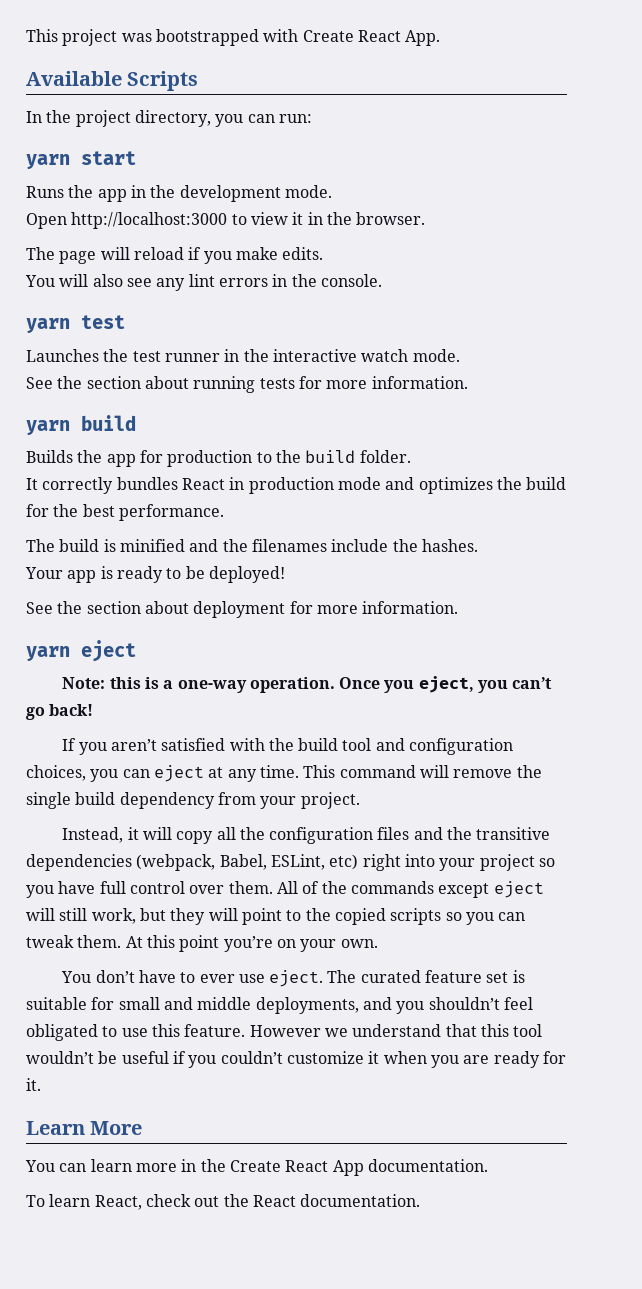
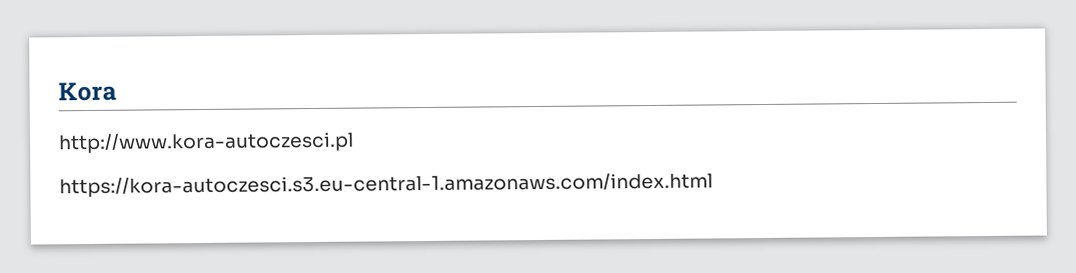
[26,29,441,46] [26,71,199,91] [26,110,312,127] [26,151,136,169] [26,185,332,202] [26,212,426,229] [26,247,324,264] [25,274,382,291] [26,315,125,333] [26,349,460,362] [26,376,468,393] [26,415,136,435] [26,450,411,467] [26,477,567,494] [26,504,224,521] [26,539,478,552] [25,566,285,583] [26,601,459,618] [26,640,136,662] [62,676,553,693] [26,704,94,720] [62,738,514,755] [26,765,542,782] [26,792,360,809] [62,827,551,844] [26,854,555,871] [26,881,544,898] [26,908,526,925] [26,935,378,952] [61,970,525,987] [26,997,533,1014] [26,1024,543,1041] [26,1051,566,1068] [26,1078,41,1091] [26,1121,143,1135] [25,1159,488,1176] [26,1194,421,1210] This project was bootstrapped with Create React App. // Available Scripts // In the project directory, you can run: // yarn start // Runs the app in the development mode. // Open http://localhost:3000 to view it in the browser. // The page will reload if you make edits. // You will also see any lint errors in the console. // yarn test // Launches the test runner in the interactive watch mode. // See the section about running tests for more information. // yarn build // Builds the app for production to the build folder. // It correctly bundles React in production mode and optimizes the build for the best performance. // The build is minified and the filenames include the hashes. // Your app is ready to be deployed! // See the section about deployment for more information. // yarn eject // Note: this is a one-way operation. Once you eject, you can’t go back! // If you aren’t satisfied with the build tool and configuration choices, you can eject at any time. This command will remove the single build dependency from your project. // Instead, it will copy all the configuration files and the transitive dependencies (webpack, Babel, ESLint, etc) right into your project so you have full control over them. All of the commands except eject will still work, but they will point to the copied scripts so you can tweak them. At this point you’re on your own. // You don’t have to ever use eject. The curated feature set is suitable for small and middle deployments, and you shouldn’t feel obligated to use this feature. However we understand that this tool wouldn’t be useful if you couldn’t customize it when you are ready for it. // Learn More // You can learn more in the Create React App documentation. // To learn React, check out the React documentation. -> [58,81,117,102] [58,131,354,154] [59,172,713,198] Kora // http://www.kora-autoczesci.pl // https://kora-autoczesci.s3.eu-central-1.amazonaws.com/index.html

